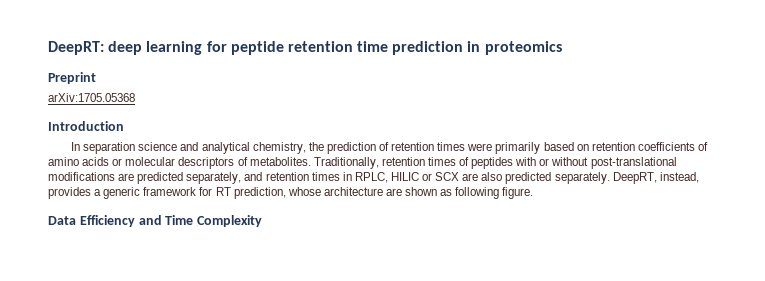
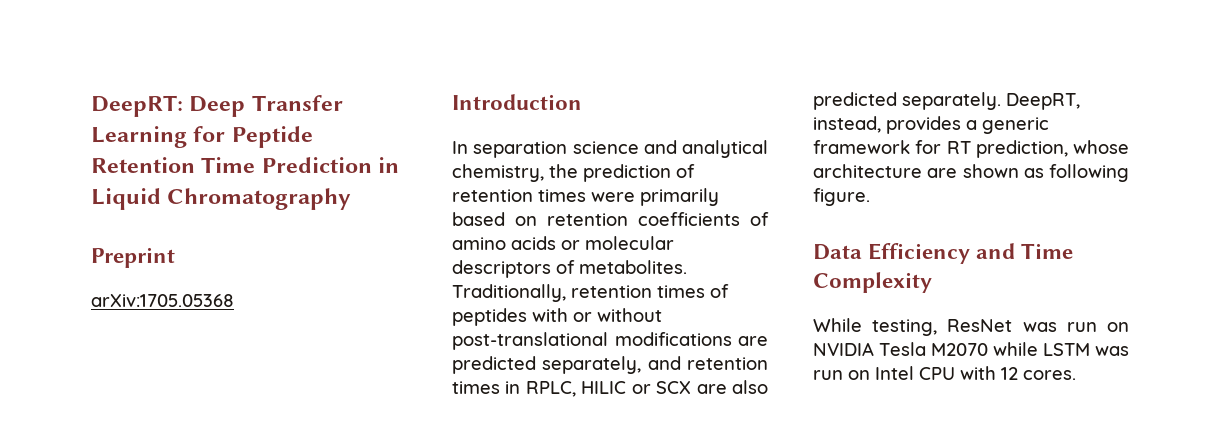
[108,41,562,55] deep learning for peptide retention time prediction in proteomics -> [189,95,343,117] [91,126,313,148] [91,157,400,173] [91,188,352,210] Deep Transfer Learning for Peptide Retention Time Prediction in Liquid Chromatography
(263, 221) none -> [813,318,1129,336] [813,342,1129,356] [813,366,1076,380] // While testing, ResNet was run on NVIDIA Tesla M2070 while LSTM was run on Intel CPU with 12 cores.

